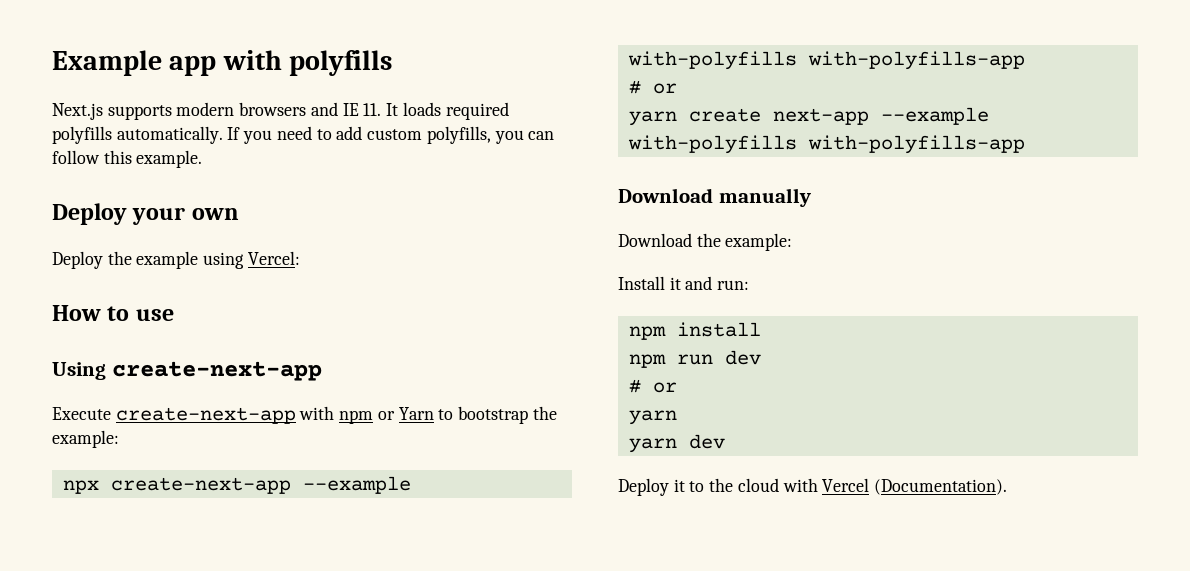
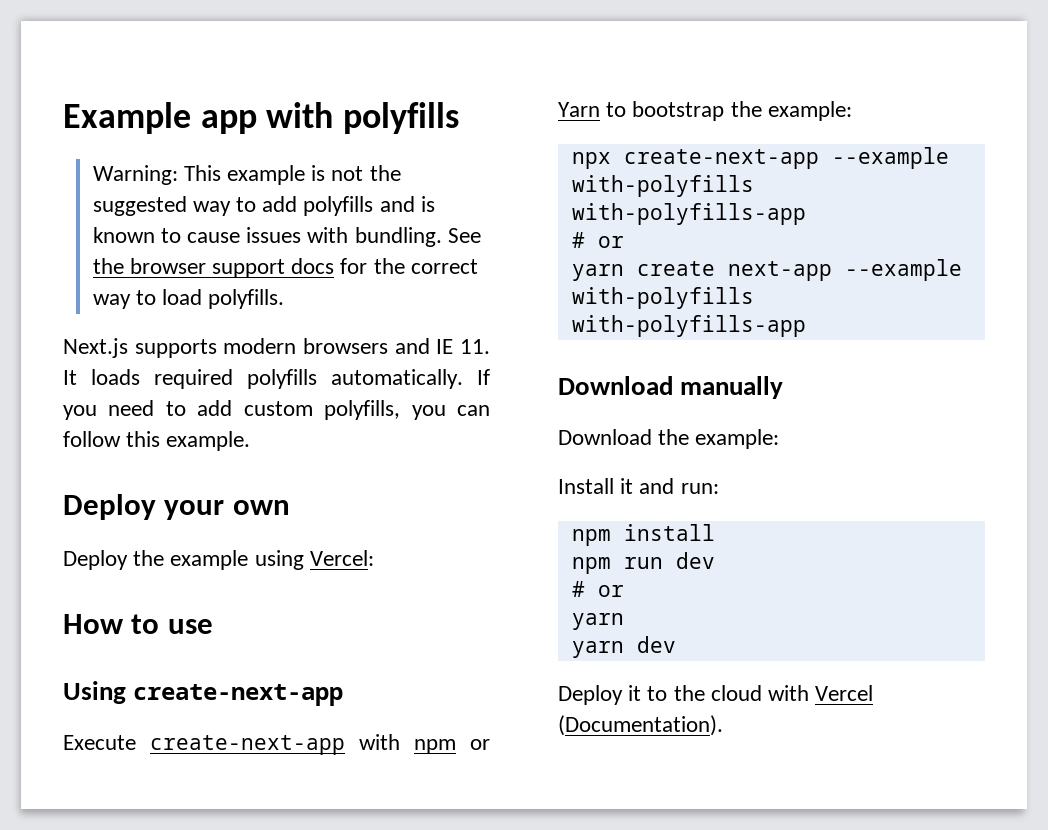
(393, 63) none -> [92,165,401,185] [92,196,435,216] [92,227,481,247] [92,258,478,278] [92,289,285,309] // Warning: This example is not the suggested way to add polyfills and is known to cause issues with bundling. See the browser support docs for the correct way to load polyfills.

